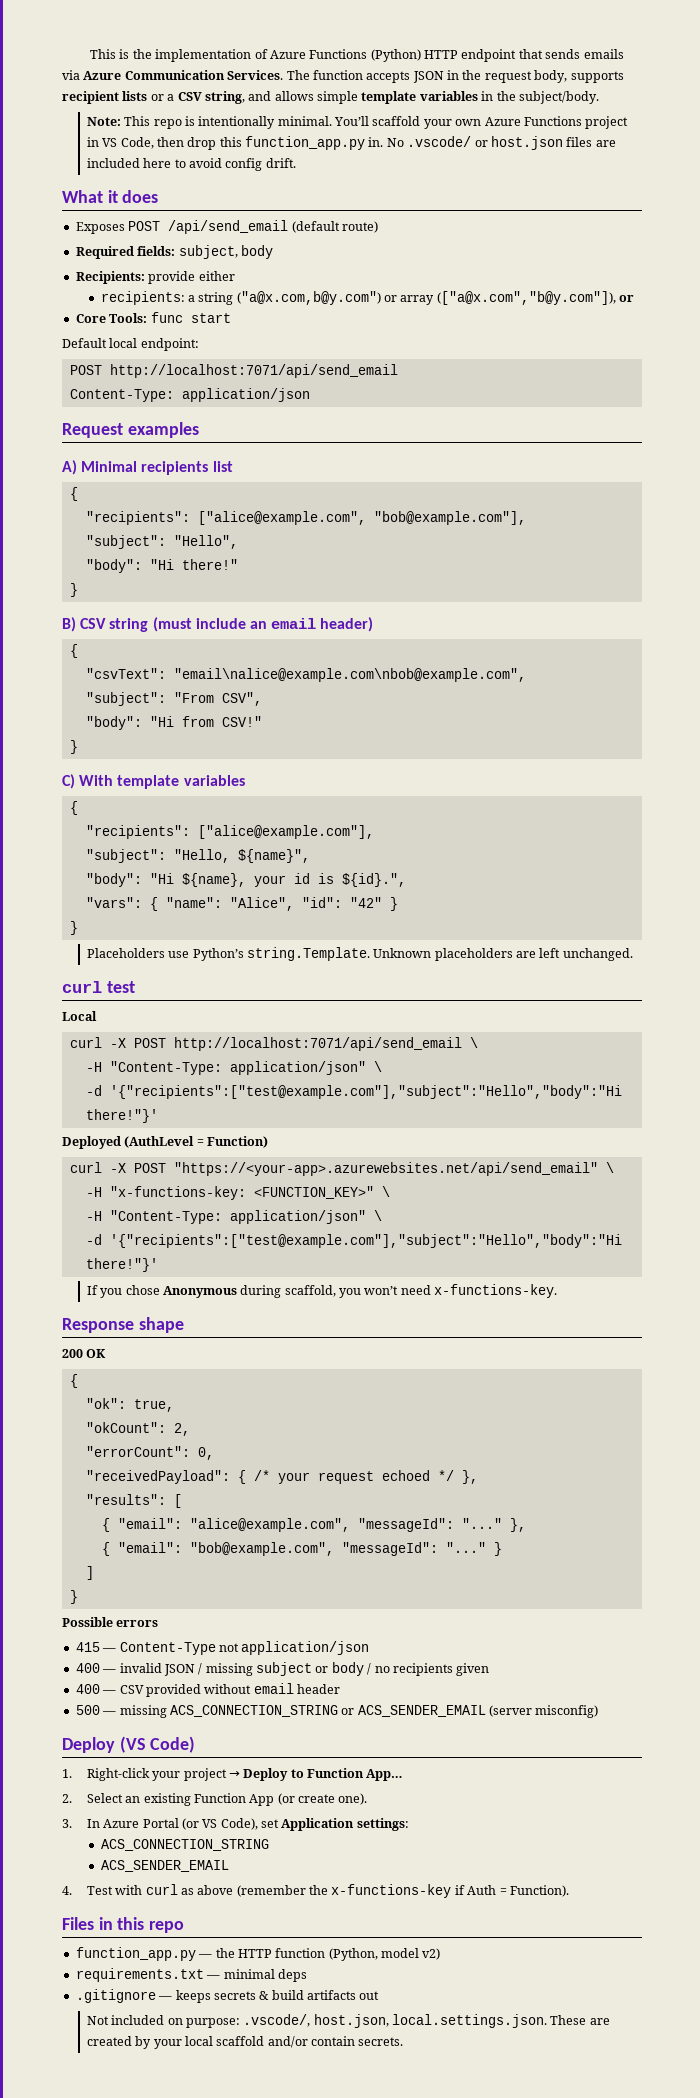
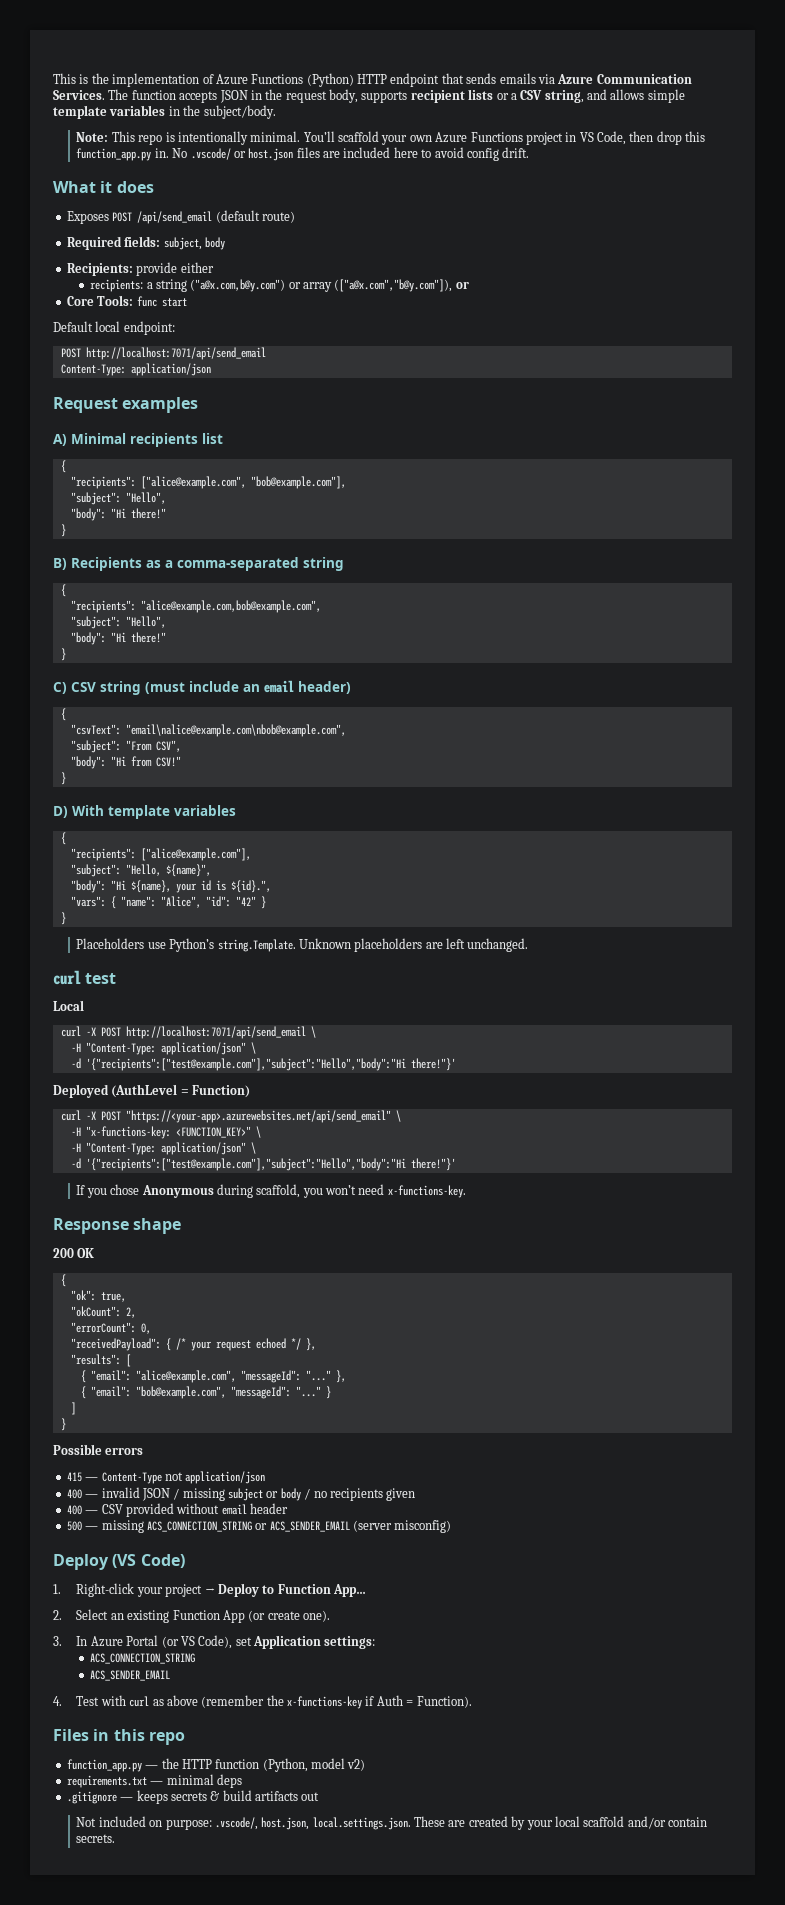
(76, 624) none -> [71,557,344,571] [60,584,66,597] [70,600,321,613] [70,616,166,629] [70,632,166,645] [60,648,66,661] [53,682,67,694] Recipients as a comma-separated string // { // "recipients": "alice@example.com,bob@example.com", // "subject": "Hello", // "body": "Hi there!" // } // C)
[62,774,75,789] C) -> [53,806,68,818] D)

